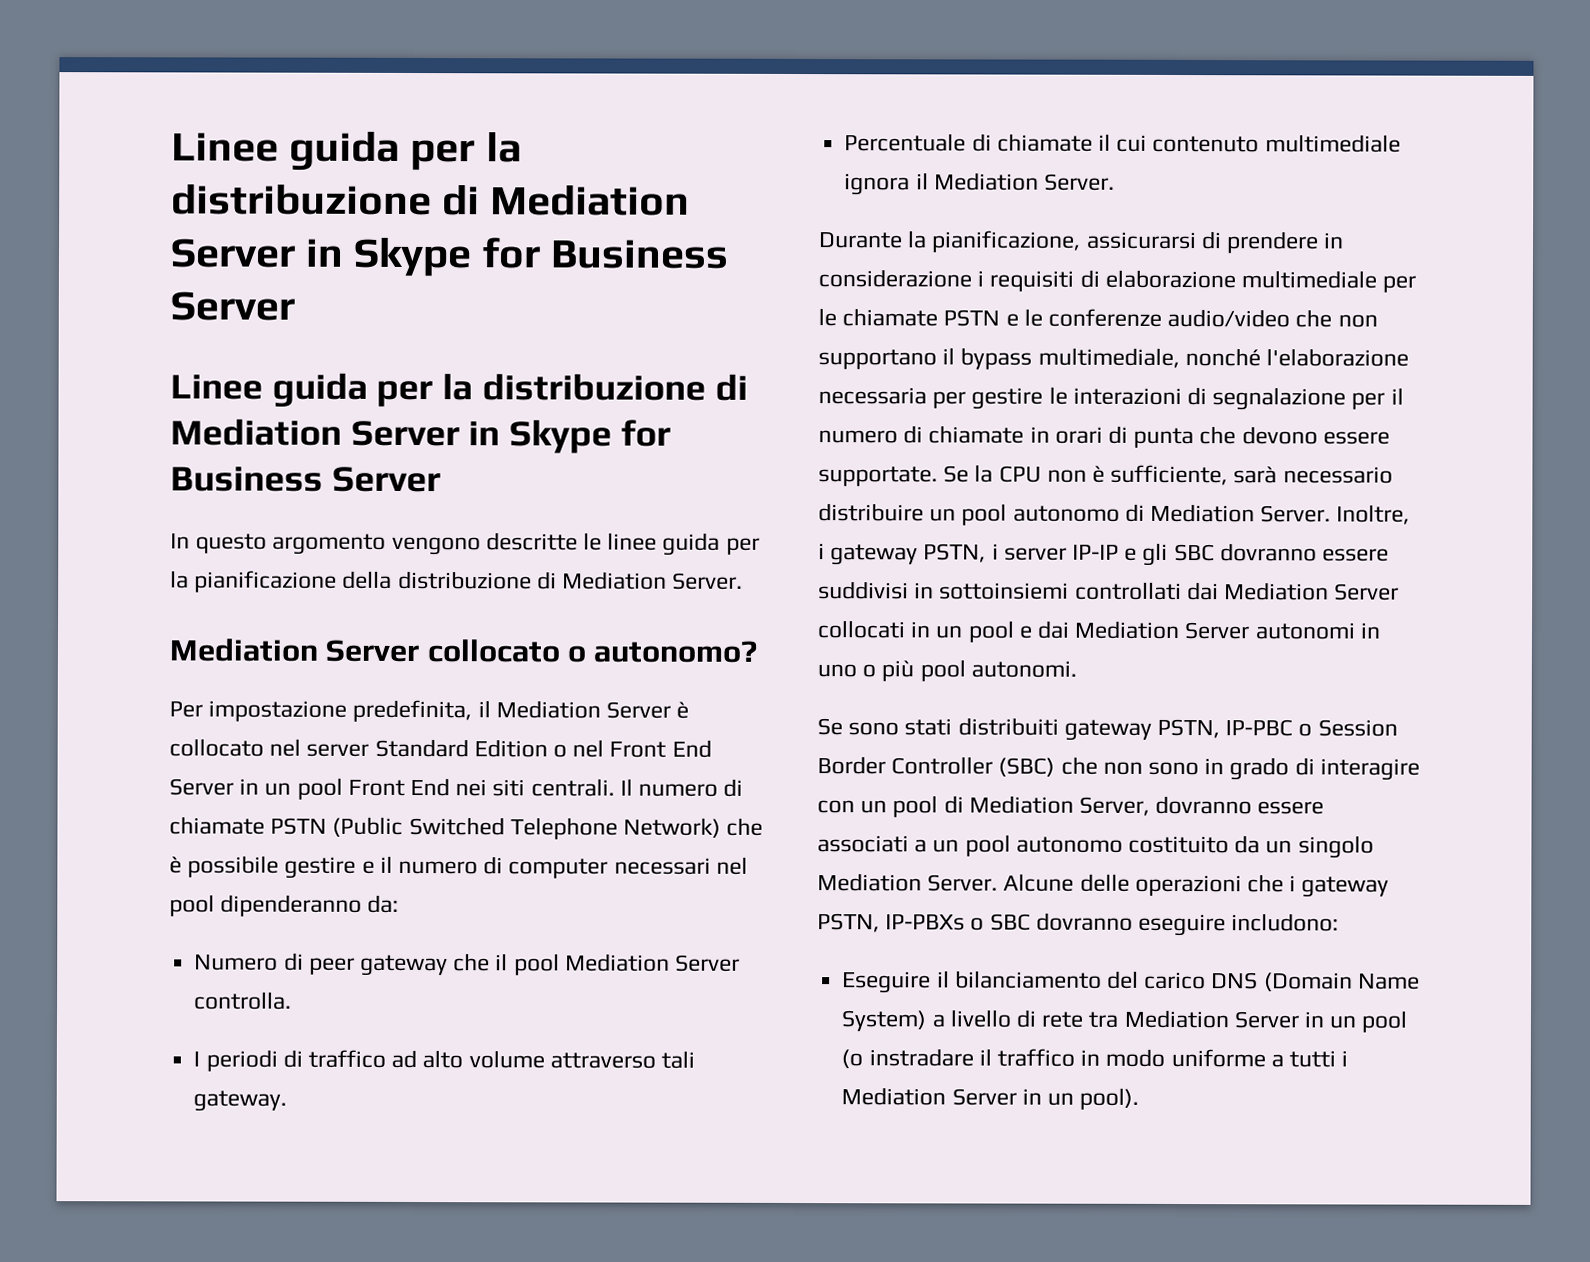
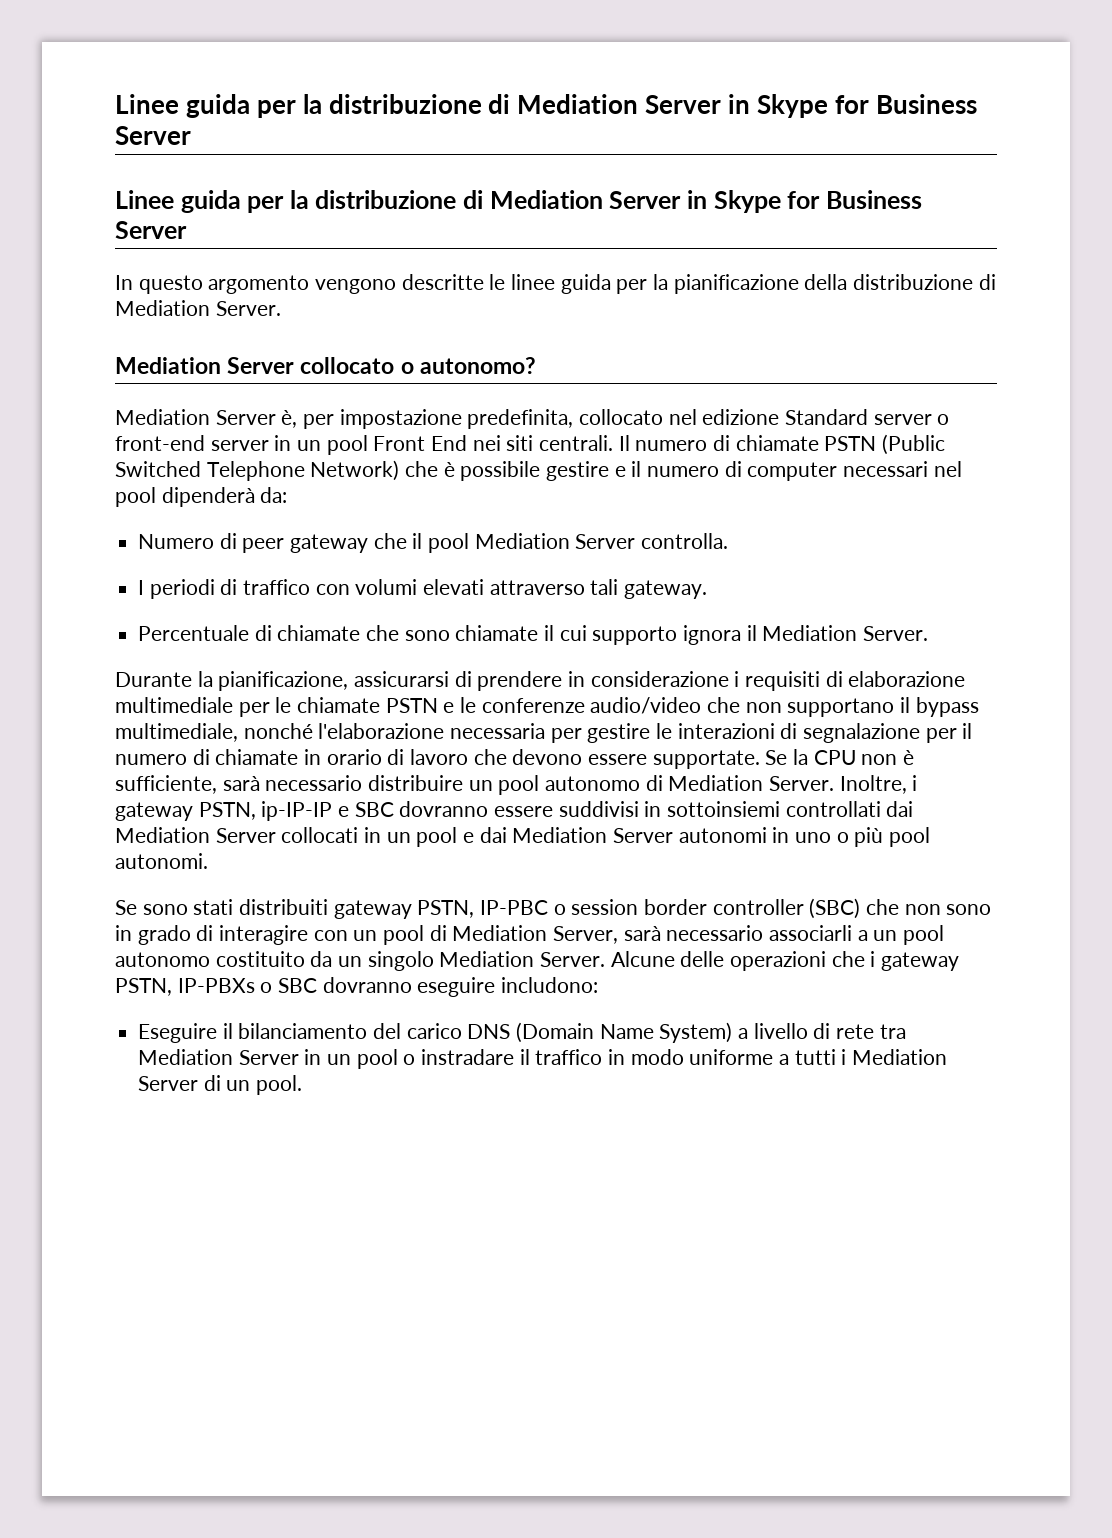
[169,699,690,723] [169,738,712,758] [169,778,234,796] Per impostazione predefinita, il Mediation Server è collocato nel server Standard Edition o nel Front End Server -> [115,409,950,429] [115,435,269,451] Mediation Server è, per impostazione predefinita, collocato nel edizione Standard server o front-end server
[220,894,363,917] dipenderanno -> [161,487,255,507] dipenderà
[391,1049,545,1069] ad alto volume -> [315,579,485,595] con volumi elevati
[1097,133,1401,153] il cui contenuto multimediale -> [366,625,678,645] che sono chiamate il cui supporto
[1054,425,1195,449] orari di punta -> [326,749,469,765] orario di lavoro
[991,542,1169,566] i server IP-IP e gli -> [261,801,350,821] ip-IP-IP e
[1317,719,1398,737] [817,756,994,775] Session Border Controller -> [571,899,804,915] session border controller
[1155,795,1325,815] [817,835,909,853] dovranno essere associati -> [623,925,853,941] sarà necessario associarli
[841,1049,864,1069] (o -> [403,1054,416,1065] o
[1021,1087,1140,1110] in un pool). -> [203,1075,303,1095] di un pool.

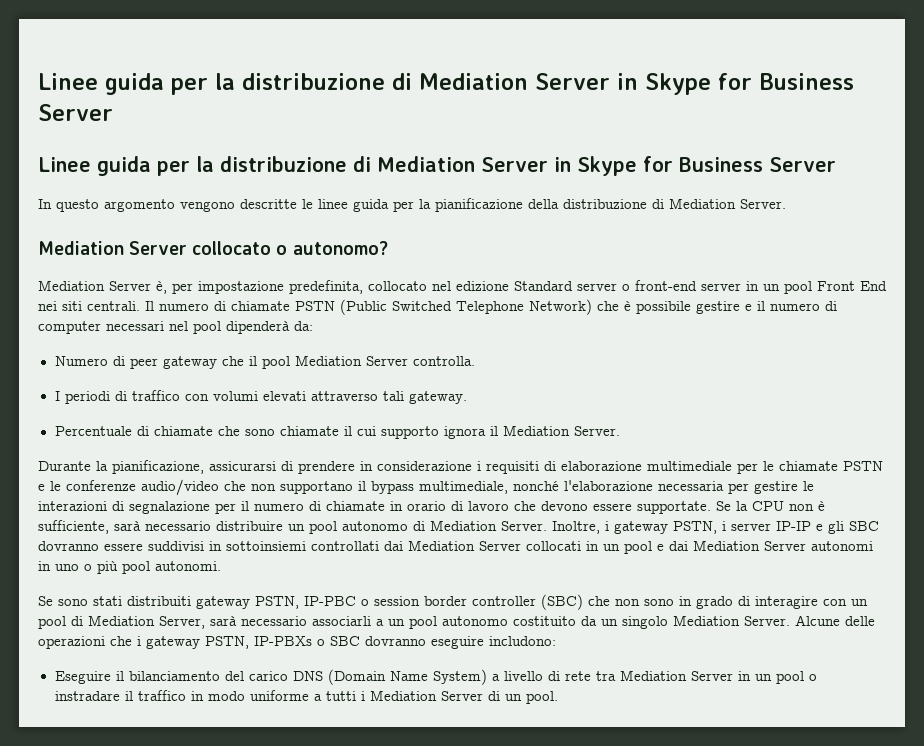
[261,801,350,821] ip-IP-IP e -> [722,521,844,534] i server IP-IP e gli

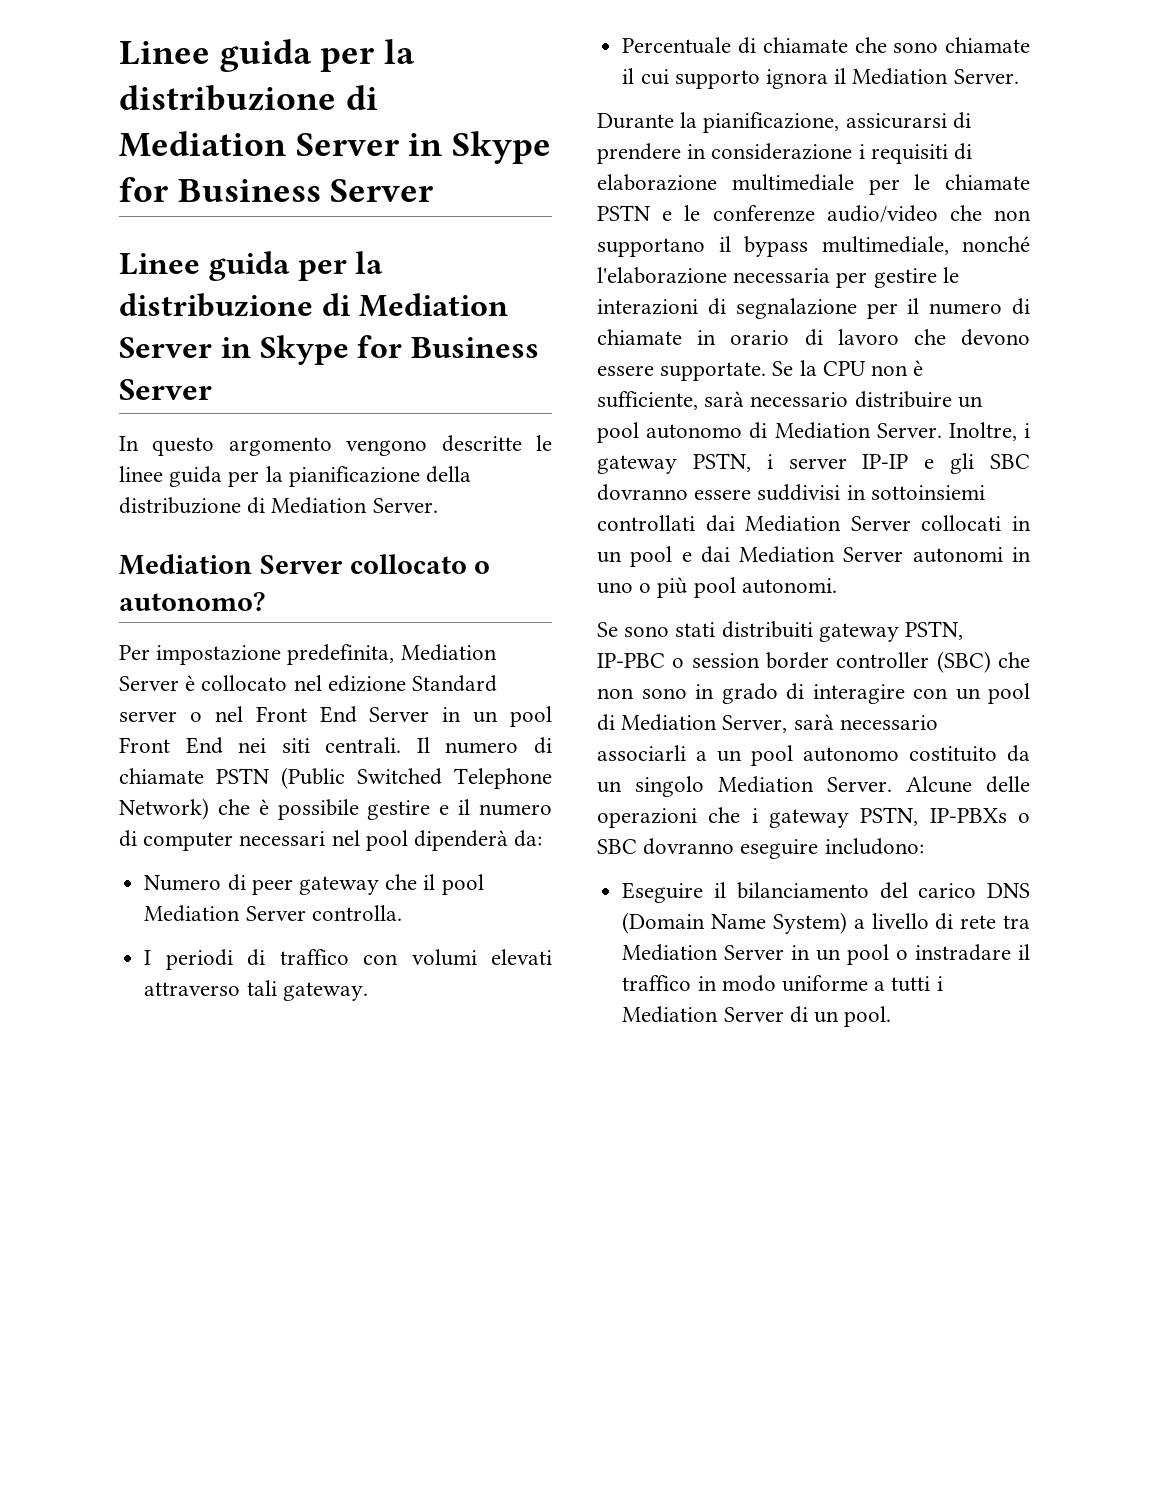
[38,280,363,294] Mediation Server è, per impostazione predefinita, -> [119,644,497,665] [119,675,196,691] Per impostazione predefinita, Mediation Server è
[635,280,741,291] front-end server -> [214,706,430,723] nel Front End Server

